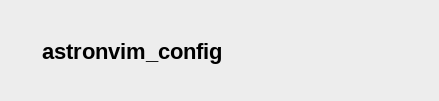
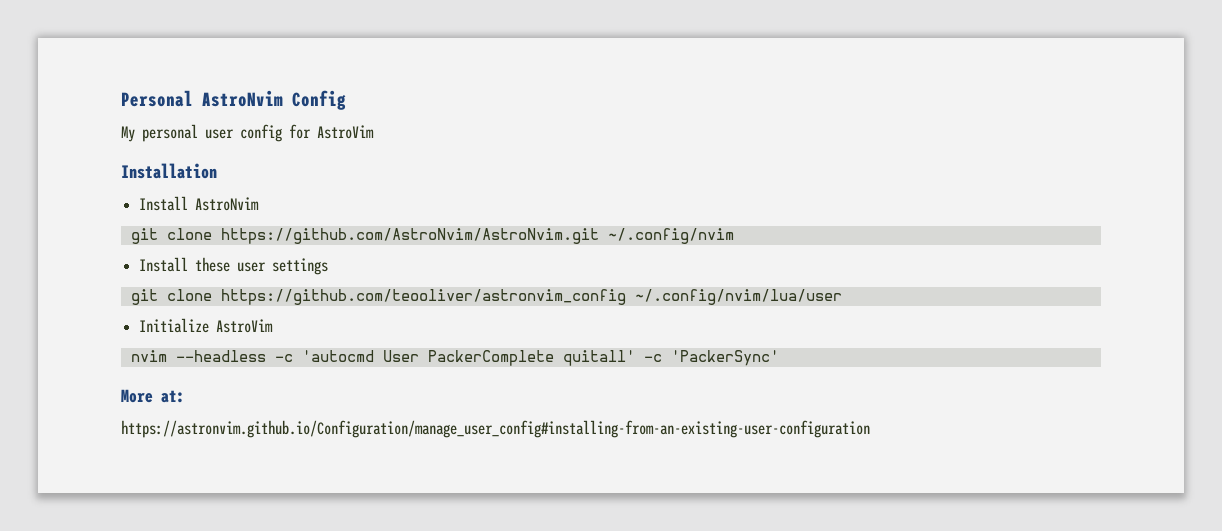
[42,43,222,64] astronvim_config -> [121,90,346,110] [121,124,374,142] [121,163,217,179] [139,196,260,211] [130,228,734,244] [139,257,329,275] [130,289,842,305] [139,318,274,333] [130,350,779,366] [121,389,185,403] [121,420,870,438] Personal AstroNvim Config // My personal user config for AstroVim // Installation // Install AstroNvim // git clone https://github.com/AstroNvim/AstroNvim.git ~/.config/nvim // Install these user settings // git clone https://github.com/teooliver/astronvim_config ~/.config/nvim/lua/user // Initialize AstroVim // nvim --headless -c 'autocmd User PackerComplete quitall' -c 'PackerSync' // More at: // https://astronvim.github.io/Configuration/manage_user_config#installing-from-an-existing-user-configuration

